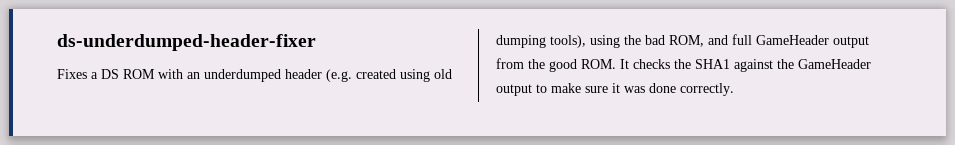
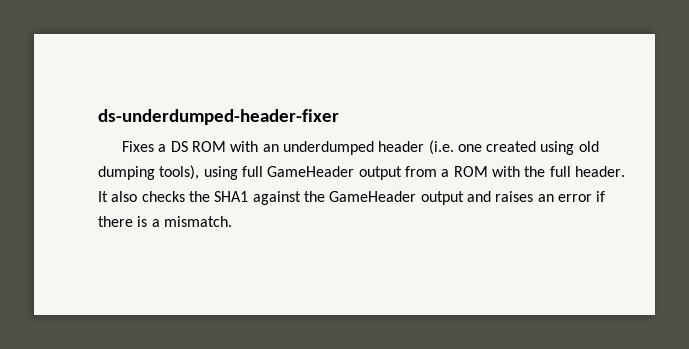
[326,69,352,82] (e.g. -> [428,140,482,155] (i.e. one
[624,34,869,48] [496,58,629,72] the bad ROM, and full GameHeader output from the good ROM. It -> [241,166,625,180] [98,191,138,202] full GameHeader output from a ROM with the full header. It also
[536,83,734,96] to make sure it was done correctly. -> [466,191,606,202] [98,216,232,227] and raises an error if there is a mismatch.

